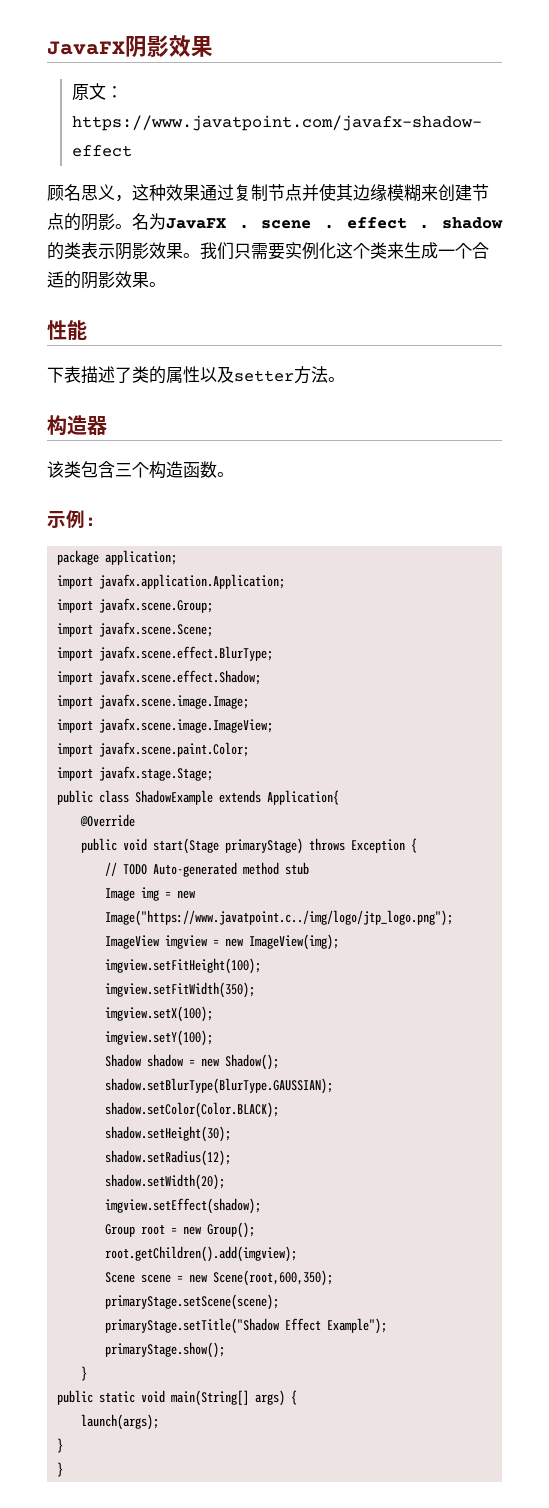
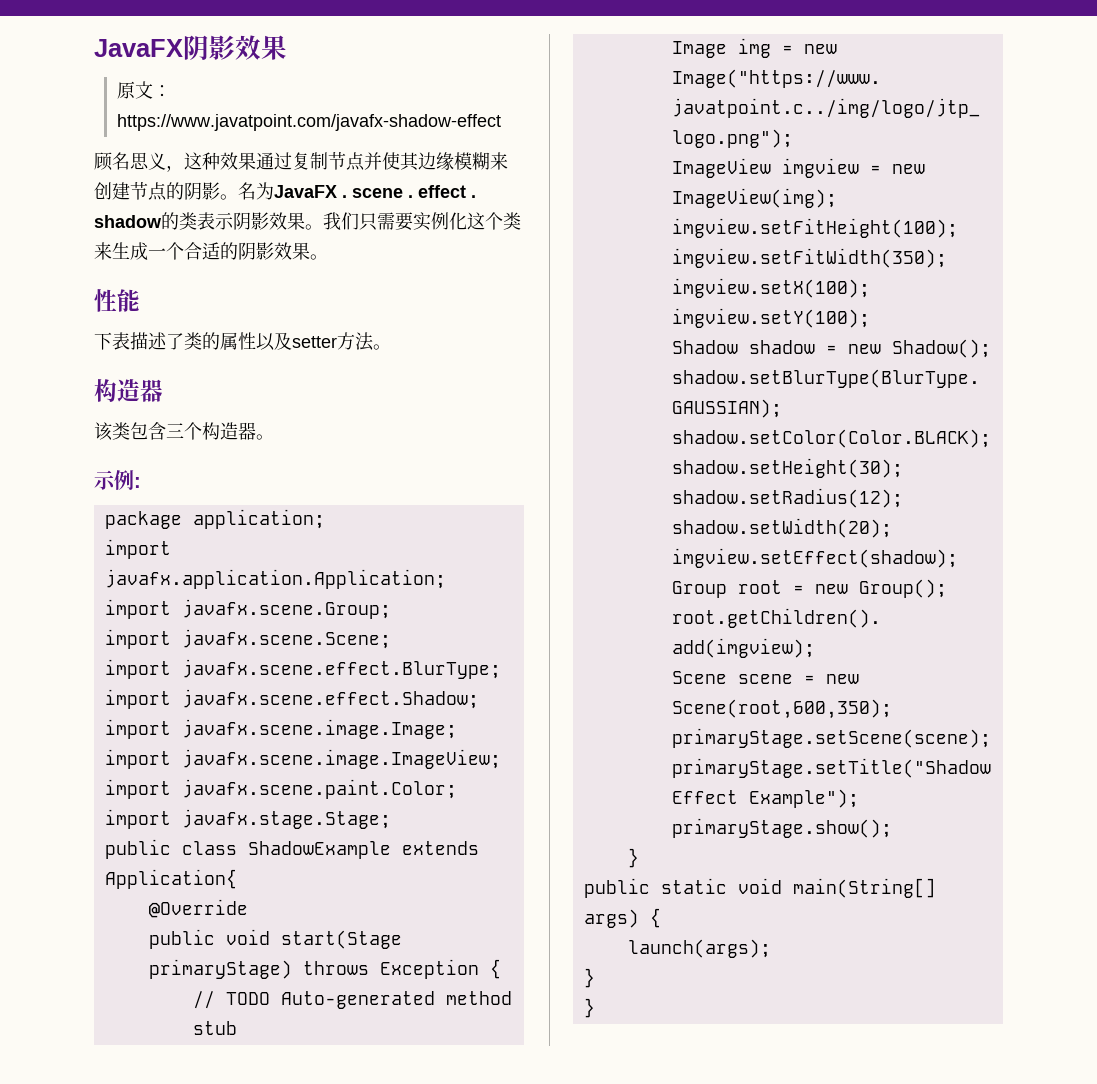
[183,461,217,478] 函数 -> [238,422,256,440] 器

